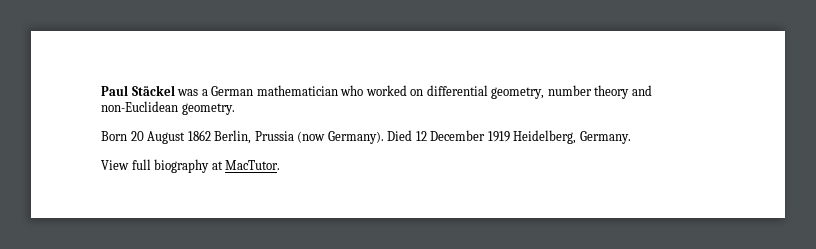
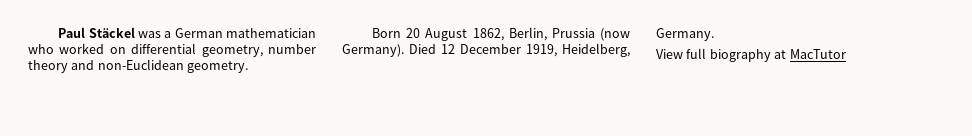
[187,130,211,141] 1862 -> [472,28,504,41] 1862,
[487,131,510,142] 1919 -> [526,44,557,57] 1919,
[225,160,281,170] MacTutor. -> [789,49,846,59] MacTutor

